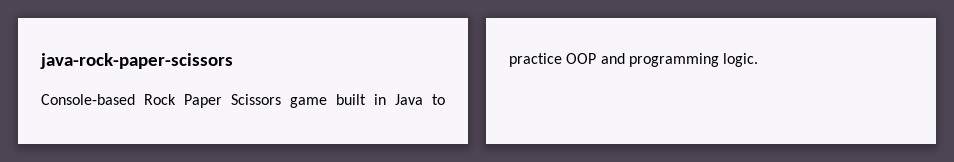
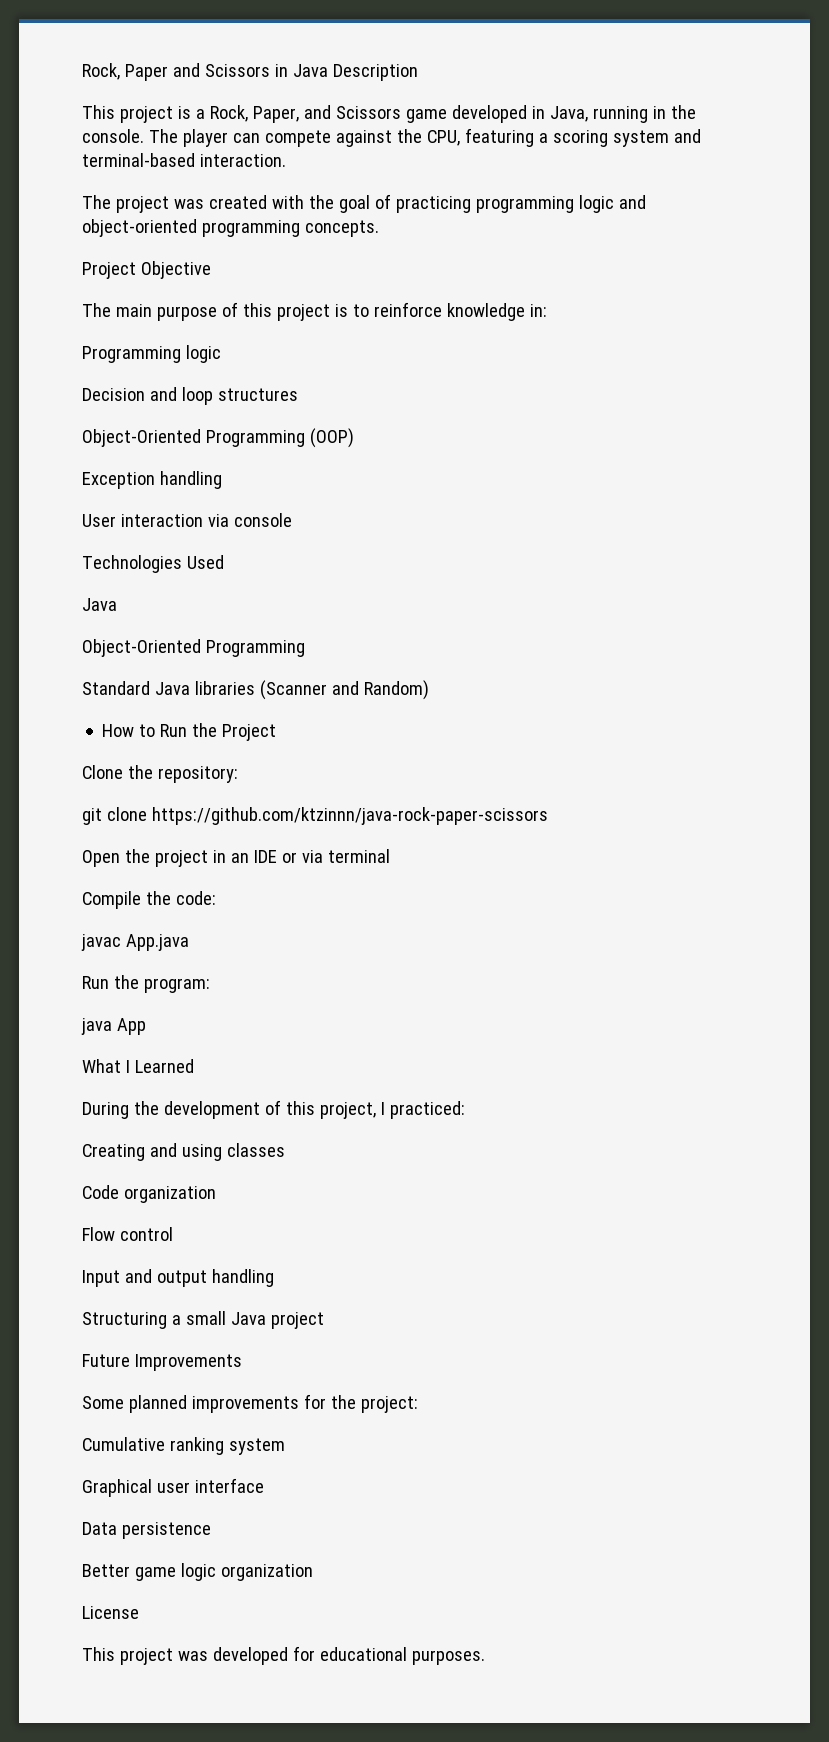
[40,53,233,69] [41,94,445,108] [509,53,759,67] java-rock-paper-scissors // Console-based Rock Paper Scissors game built in Java to practice OOP and programming logic. -> [82,63,418,81] [82,105,696,123] [82,128,701,147] [82,153,286,167] [82,194,646,213] [82,219,379,237] [82,261,211,279] [82,302,547,321] [82,345,221,363] [82,387,298,405] [82,428,354,448] [82,471,222,489] [82,513,292,527] [82,555,224,573] [82,598,117,611] [82,639,305,657] [82,680,429,700] [102,723,277,741] [82,765,238,783] [82,807,548,825] [82,849,390,867] [82,891,216,909] [81,934,189,951] [82,975,210,993] [81,1018,146,1035] [82,1059,194,1073] [82,1100,465,1119] [82,1143,285,1161] [82,1185,216,1203] [82,1227,173,1241] [82,1269,274,1287] [82,1311,324,1329] [82,1354,242,1371] [82,1394,418,1413] [82,1437,285,1455] [82,1478,264,1497] [82,1522,211,1539] [82,1563,313,1581] [82,1606,139,1619] [82,1646,485,1665] Rock, Paper and Scissors in Java Description // This project is a Rock, Paper, and Scissors game developed in Java, running in the console. The player can compete against the CPU, featuring a scoring system and terminal-based interaction. // The project was created with the goal of practicing programming logic and object-oriented programming concepts. // Project Objective // The main purpose of this project is to reinforce knowledge in: // Programming logic // Decision and loop structures // Object-Oriented Programming (OOP) // Exception handling // User interaction via console // Technologies Used // Java // Object-Oriented Programming // Standard Java libraries (Scanner and Random) // How to Run the Project // Clone the repository: // git clone https://github.com/ktzinnn/java-rock-paper-scissors // Open the project in an IDE or via terminal // Compile the code: // javac App.java // Run the program: // java App // What I Learned // During the development of this project, I practiced: // Creating and using classes // Code organization // Flow control // Input and output handling // Structuring a small Java project // Future Improvements // Some planned improvements for the project: // Cumulative ranking system // Graphical user interface // Data persistence // Better game logic organization // License // This project was developed for educational purposes.

